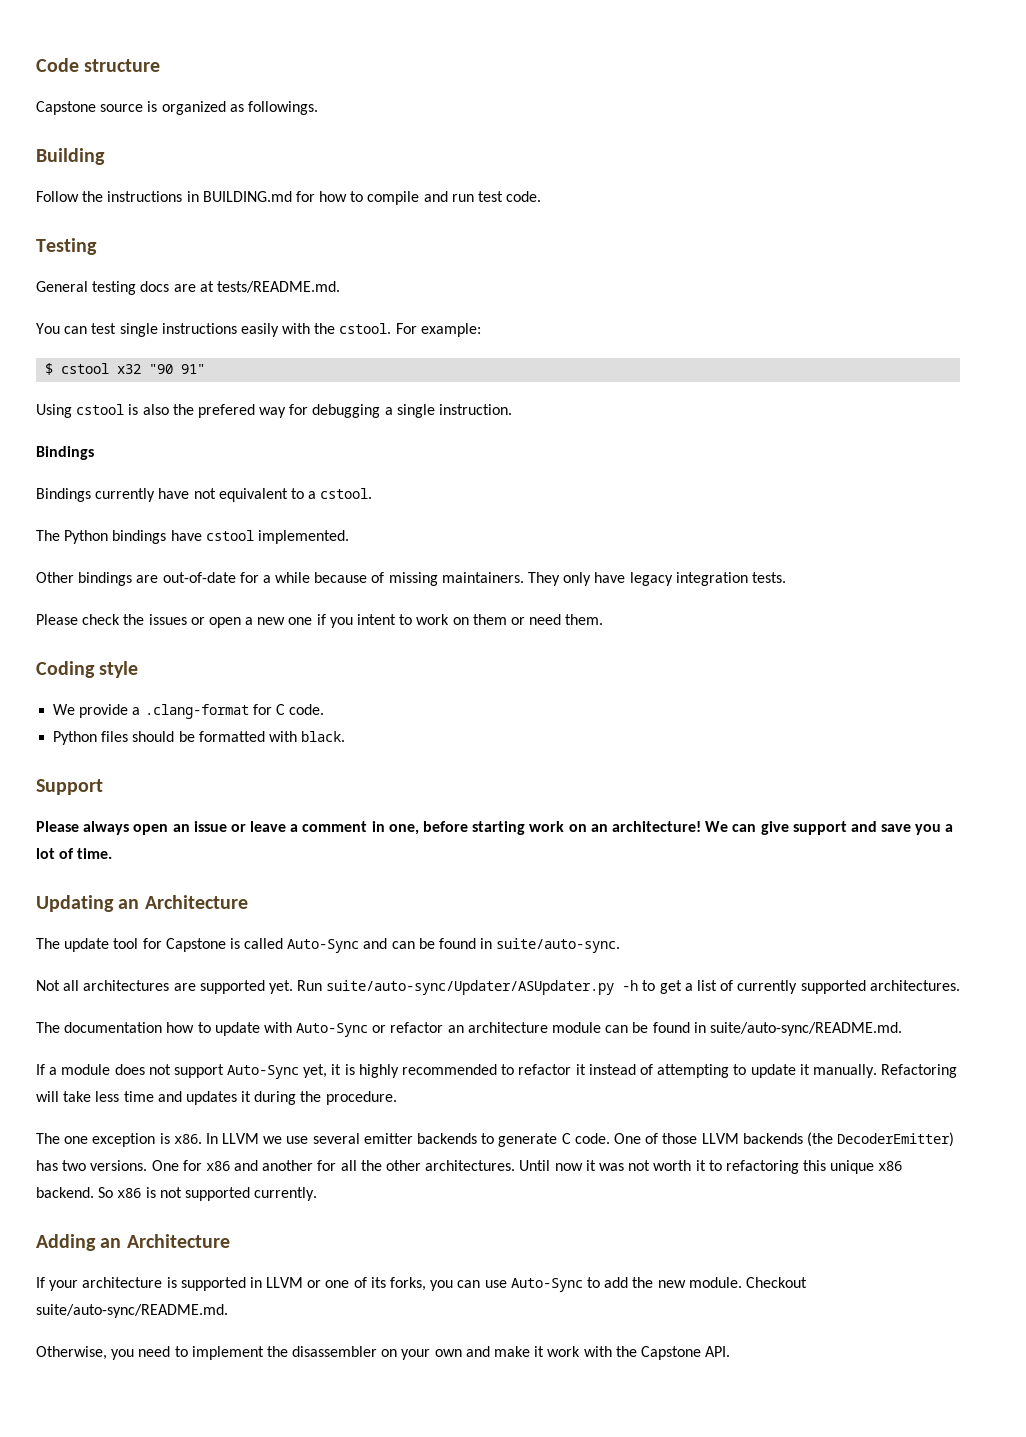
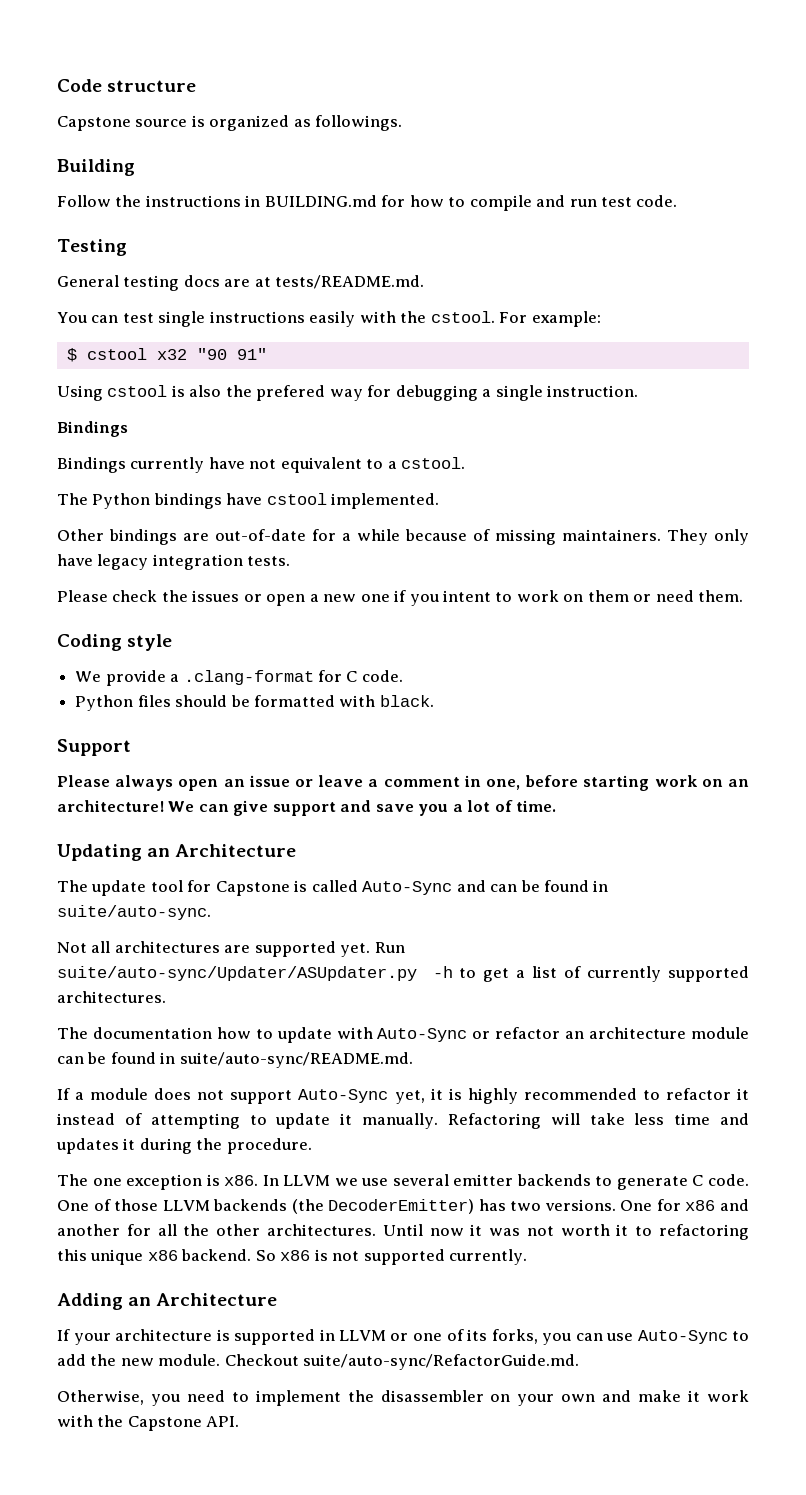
[36,1304,228,1318] suite/auto-sync/README.md. -> [303,1354,580,1370] suite/auto-sync/RefactorGuide.md.

